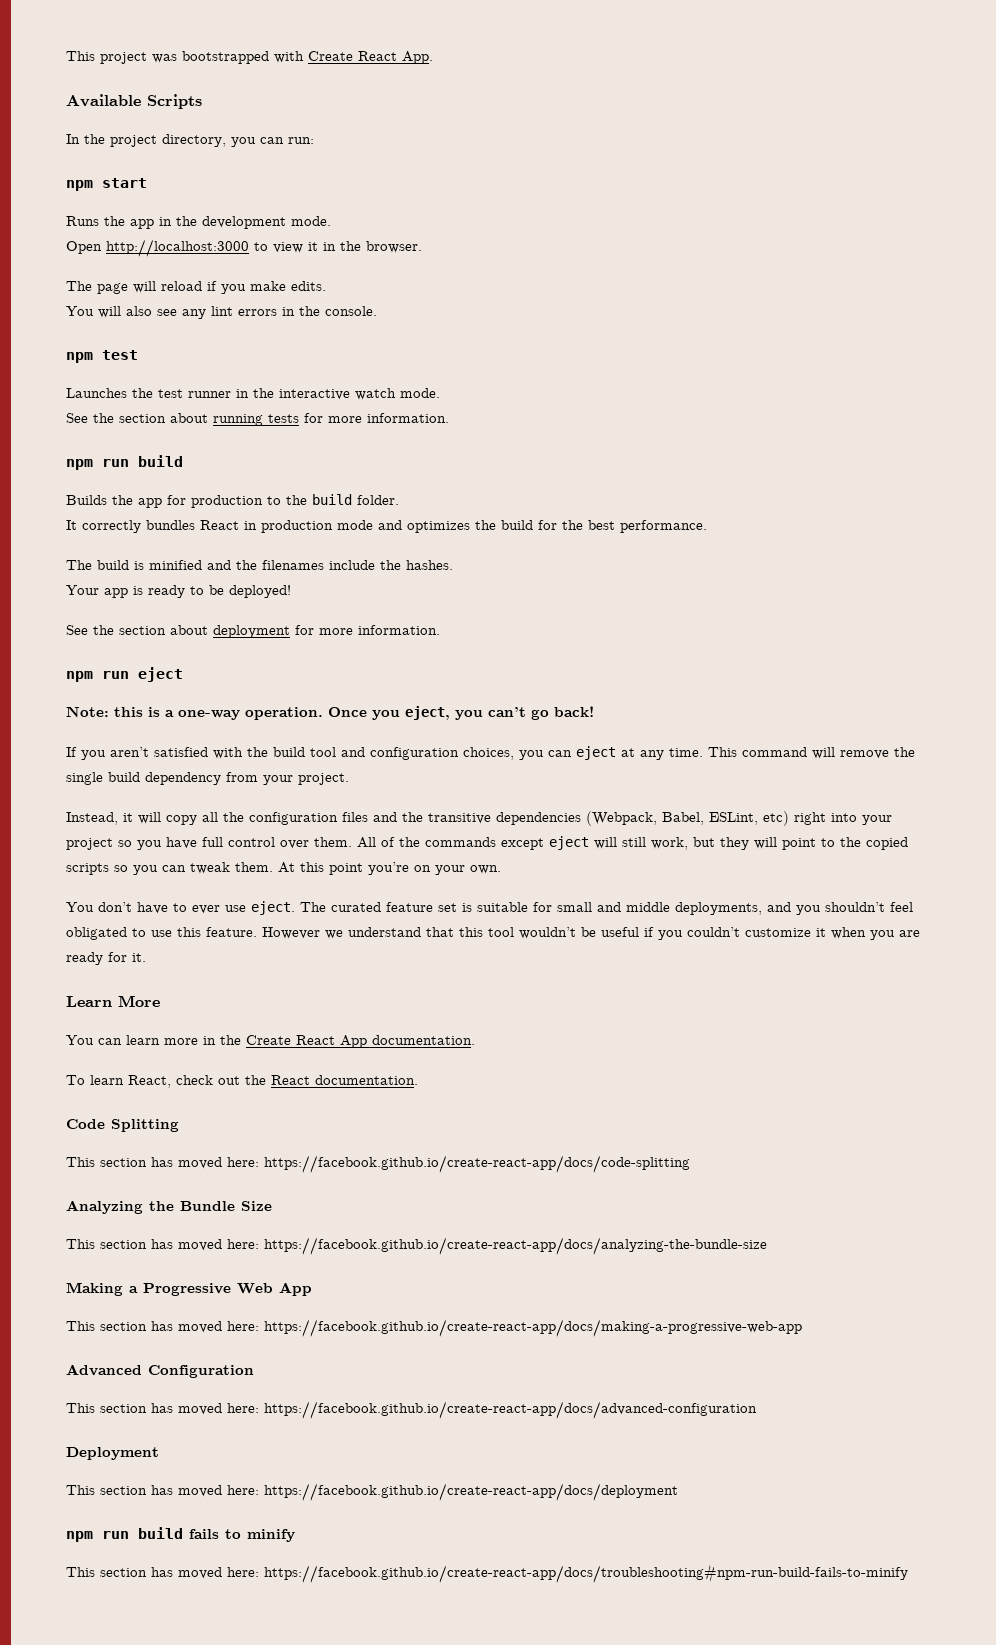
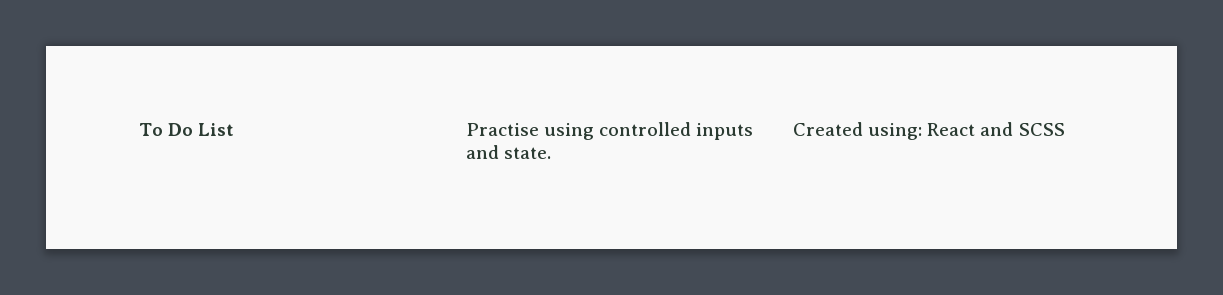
[66,51,433,64] [66,94,202,109] [66,134,314,147] [66,178,147,191] [66,216,331,229] [66,239,422,257] [66,281,326,294] [66,306,377,319] [66,350,138,363] [66,388,440,400] [66,413,449,426] [66,455,183,470] [66,494,399,508] [66,520,707,533] [66,560,453,570] [66,585,291,598] [66,625,440,638] [66,667,183,682] [66,706,594,720] [66,746,915,760] [66,772,349,785] [66,811,892,826] [66,836,908,850] [66,862,501,875] [66,901,913,915] [66,927,920,940] [66,952,146,965] [66,995,160,1007] [66,1035,475,1048] [66,1075,418,1088] [66,1119,179,1132] [66,1155,690,1173] [66,1200,272,1214] [66,1237,767,1255] [66,1282,312,1296] [66,1319,802,1337] [66,1364,254,1378] [66,1401,757,1419] [66,1447,159,1460] [66,1483,678,1501] [66,1527,295,1542] [66,1564,908,1583] This project was bootstrapped with Create React App. // Available Scripts // In the project directory, you can run: // npm start // Runs the app in the development mode. // Open http://localhost:3000 to view it in the browser. // The page will reload if you make edits. // You will also see any lint errors in the console. // npm test // Launches the test runner in the interactive watch mode. // See the section about running tests for more information. // npm run build // Builds the app for production to the build folder. // It correctly bundles React in production mode and optimizes the build for the best performance. // The build is minified and the filenames include the hashes. // Your app is ready to be deployed! // See the section about deployment for more information. // npm run eject // Note: this is a one-way operation. Once you eject, you can’t go back! // If you aren’t satisfied with the build tool and configuration choices, you can eject at any time. This command will remove the single build dependency from your project. // Instead, it will copy all the configuration files and the transitive dependencies (Webpack, Babel, ESLint, etc) right into your project so you have full control over them. All of the commands except eject will still work, but they will point to the copied scripts so you can tweak them. At this point you’re on your own. // You don’t have to ever use eject. The curated feature set is suitable for small and middle deployments, and you shouldn’t feel obligated to use this feature. However we understand that this tool wouldn’t be useful if you couldn’t customize it when you are ready for it. // Learn More // You can learn more in the Create React App documentation. // To learn React, check out the React documentation. // Code Splitting // This section has moved here: https://facebook.github.io/create-react-app/docs/code-splitting // Analyzing the Bundle Size // This section has moved here: https://facebook.github.io/create-react-app/docs/analyzing-the-bundle-size // Making a Progressive Web App // This section has moved here: https://facebook.github.io/create-react-app/docs/making-a-progressive-web-app // Advanced Configuration // This section has moved here: https://facebook.github.io/create-react-app/docs/advanced-configuration // Deployment // This section has moved here: https://facebook.github.io/create-react-app/docs/deployment // npm run build fails to minify // This section has moved here: https://facebook.github.io/create-react-app/docs/troubleshooting#npm-run-build-fails-to-minify -> [139,123,235,136] [466,122,754,140] [466,145,552,159] [793,122,1065,140] To Do List // Practise using controlled inputs and state. // Created using: React and SCSS

